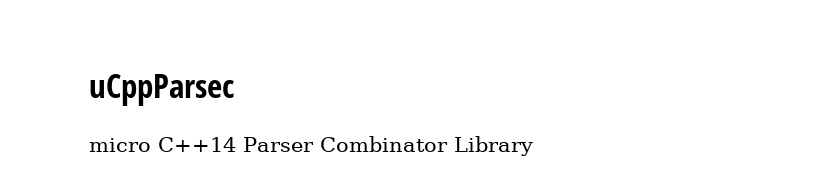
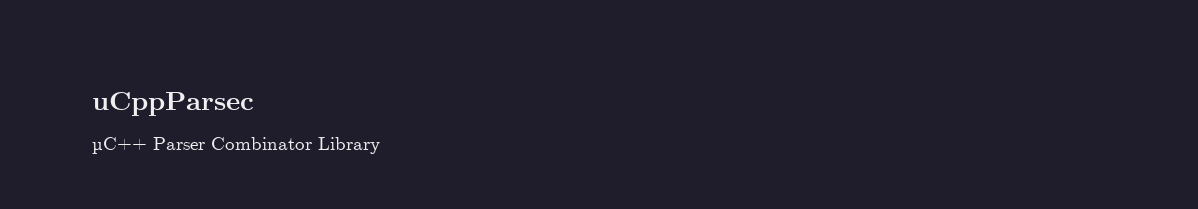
[89,137,236,152] micro C++14 -> [92,137,147,154] µC++

